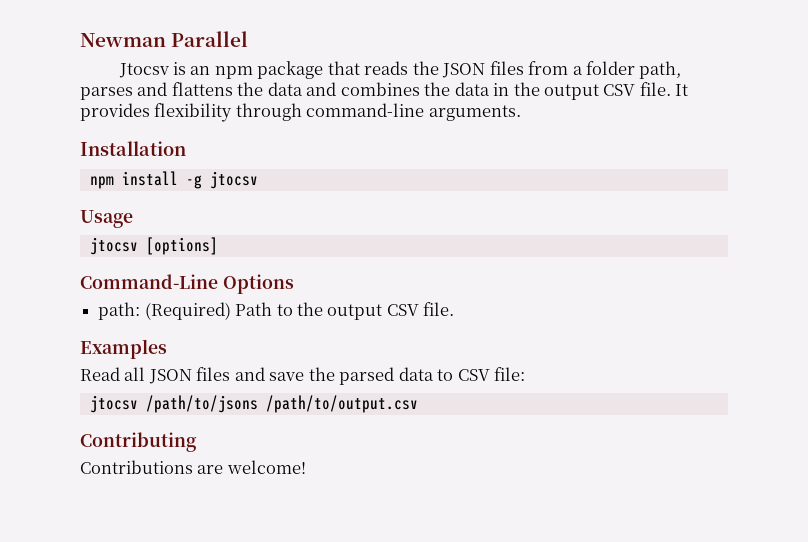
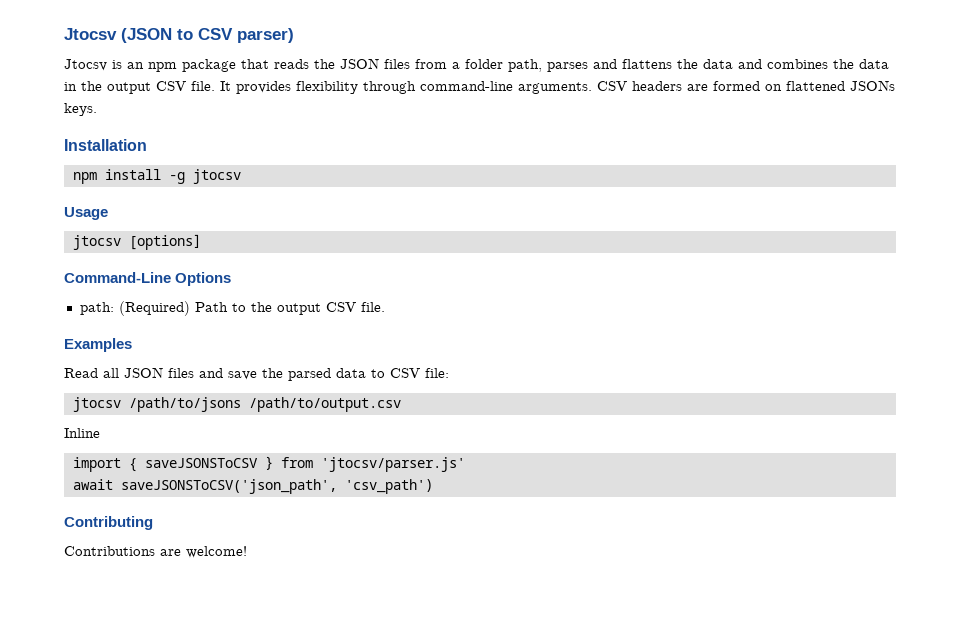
[80,31,249,47] Newman Parallel -> [64,28,294,43] Jtocsv (JSON to CSV parser)
(521, 113) none -> [597,80,895,91] [64,103,97,116] CSV headers are formed on flattened JSONs keys.
(418, 404) none -> [64,428,100,438] [72,456,465,472] [72,479,433,494] // Inline // import { saveJSONSToCSV } from 'jtocsv/parser.js' // await saveJSONSToCSV('json_path', 'csv_path')

